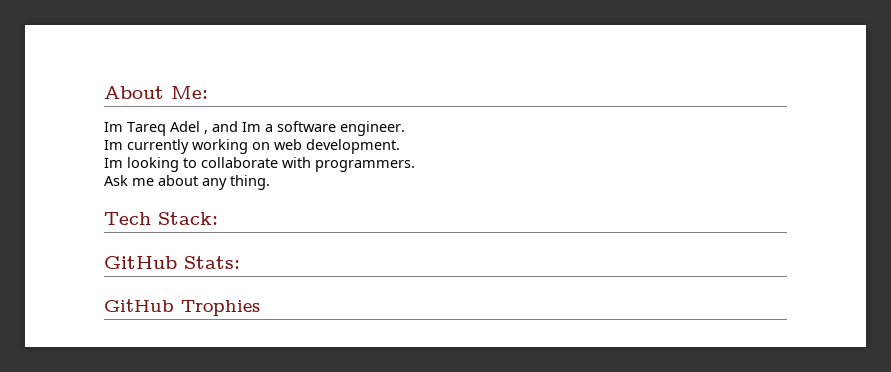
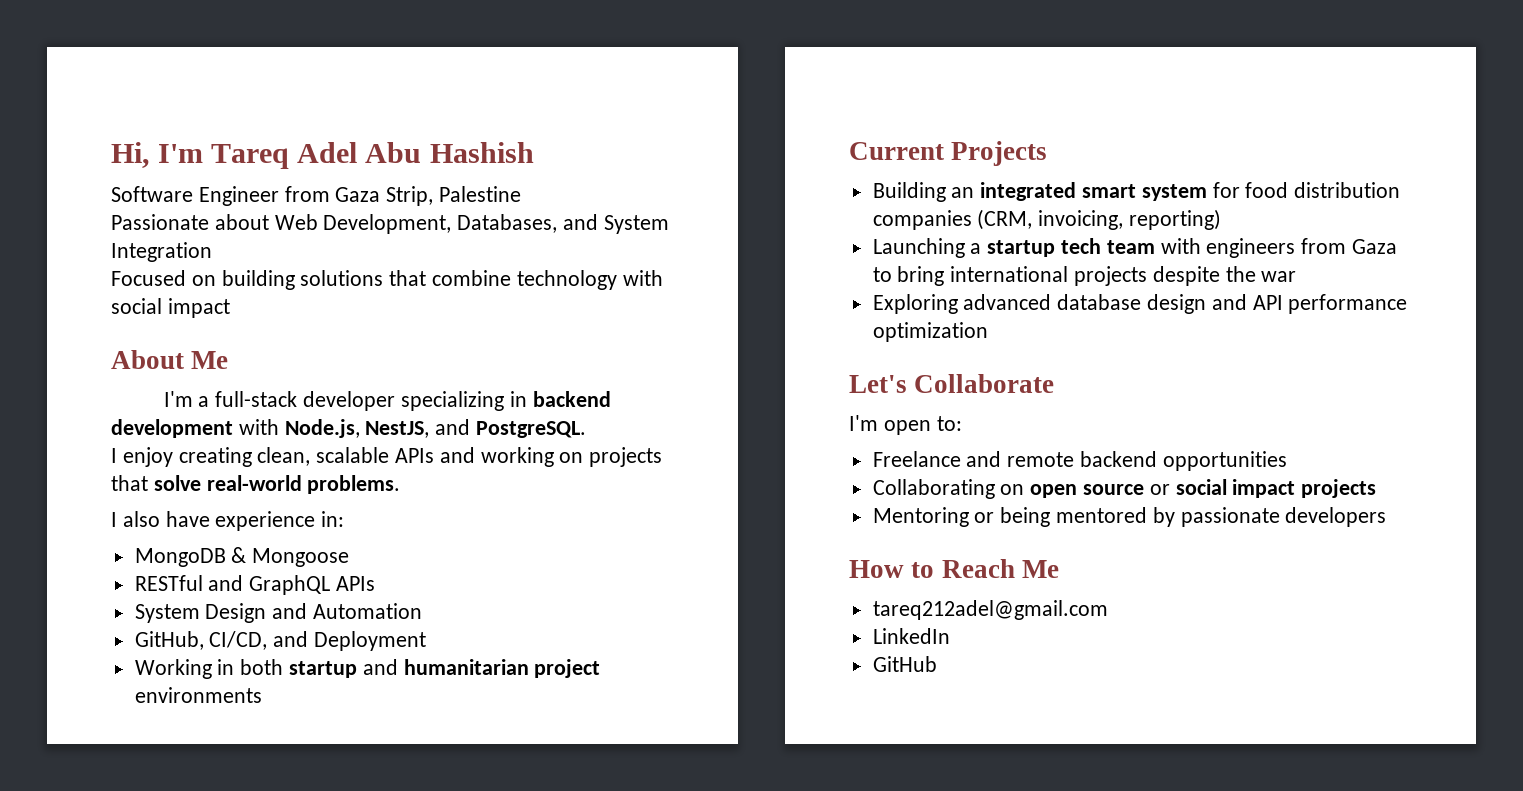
[104,86,208,99] [104,121,405,136] [104,139,400,154] [104,157,415,172] [104,175,270,190] [104,212,218,225] [104,256,240,269] [104,299,260,316] About Me: // Im Tareq Adel , and Im a software engineer. // Im currently working on web development. // Im looking to collaborate with programmers. // Ask me about any thing. // Tech Stack: // GitHub Stats: // GitHub Trophies -> [111,142,534,169] [111,186,522,206] [111,214,669,234] [111,242,212,262] [111,270,663,290] [111,298,230,318] [111,350,229,369] [163,391,611,411] [111,419,587,438] [111,447,663,467] [111,475,401,494] [111,511,345,531] [134,547,350,567] [134,575,376,595] [134,603,423,623] [134,631,427,651] [134,659,601,679] [134,687,262,703] [849,141,1048,166] [872,182,1401,202] [872,209,1222,230] [872,238,1398,258] [872,266,1297,286] [872,294,1408,314] [872,322,988,342] [849,374,1055,393] [849,415,962,435] [872,451,1287,471] [872,479,1377,499] [872,507,1387,527] [849,559,1059,578] [872,600,1108,620] [872,628,950,644] [872,656,937,672] Hi, I'm Tareq Adel Abu Hashish // Software Engineer from Gaza Strip, Palestine // Passionate about Web Development, Databases, and System Integration // Focused on building solutions that combine technology with social impact // About Me // I'm a full-stack developer specializing in backend development with Node.js, NestJS, and PostgreSQL. // I enjoy creating clean, scalable APIs and working on projects that solve real-world problems. // I also have experience in: // MongoDB & Mongoose // RESTful and GraphQL APIs // System Design and Automation // GitHub, CI/CD, and Deployment // Working in both startup and humanitarian project environments // Current Projects // Building an integrated smart system for food distribution companies (CRM, invoicing, reporting) // Launching a startup tech team with engineers from Gaza to bring international projects despite the war // Exploring advanced database design and API performance optimization // Let's Collaborate // I'm open to: // Freelance and remote backend opportunities // Collaborating on open source or social impact projects // Mentoring or being mentored by passionate developers // How to Reach Me // tareq212adel@gmail.com // LinkedIn // GitHub

